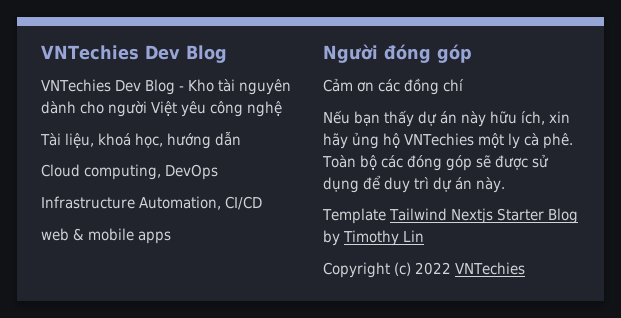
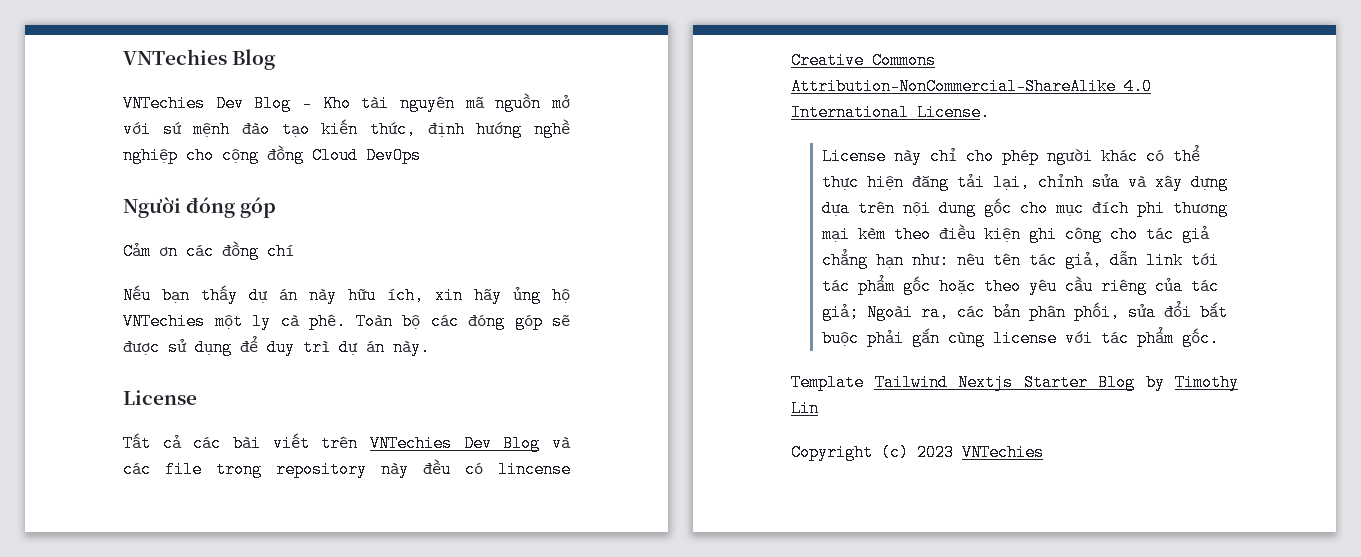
[41,45,180,60] VNTechies Dev -> [123,49,227,65] VNTechies
[41,101,282,117] [40,131,241,149] [41,164,218,180] [41,196,262,210] [41,228,171,244] dành cho người Việt yêu công nghệ // Tài liệu, khoá học, hướng dẫn // Cloud computing, DevOps // Infrastructure Automation, CI/CD // web & mobile apps -> [465,93,570,112] [123,119,570,138] [123,145,421,164] mã nguồn mở với sứ mệnh đào tạo kiến thức, định hướng nghề nghiệp cho cộng đồng Cloud DevOps
(505, 185) none -> [123,390,197,405] [123,433,571,452] [123,459,571,478] [791,52,936,69] [791,78,1152,95] [791,104,990,121] [822,145,1201,165] [822,174,1229,191] [822,198,1229,217] [822,224,1211,243] [822,249,1220,269] [822,275,1220,295] [822,301,1229,321] [822,327,1220,347] // License // Tất cả các bài viết trên VNTechies Dev Blog và các file trong repository này đều có lincense Creative Commons Attribution-NonCommercial-ShareAlike 4.0 International License. // License này chỉ cho phép người khác có thể thực hiện đăng tải lại, chỉnh sửa và xây dựng dựa trên nội dung gốc cho mục đích phi thương mại kèm theo điều kiện ghi công cho tác giả chẳng hạn như: nêu tên tác giả, dẫn link tới tác phẩm gốc hoặc theo yêu cầu riêng của tác giả; Ngoài ra, các bản phân phối, sửa đổi bắt buộc phải gắn cùng license với tác phẩm gốc.
[415,262,451,275] 2022 -> [917,444,954,461] 2023

